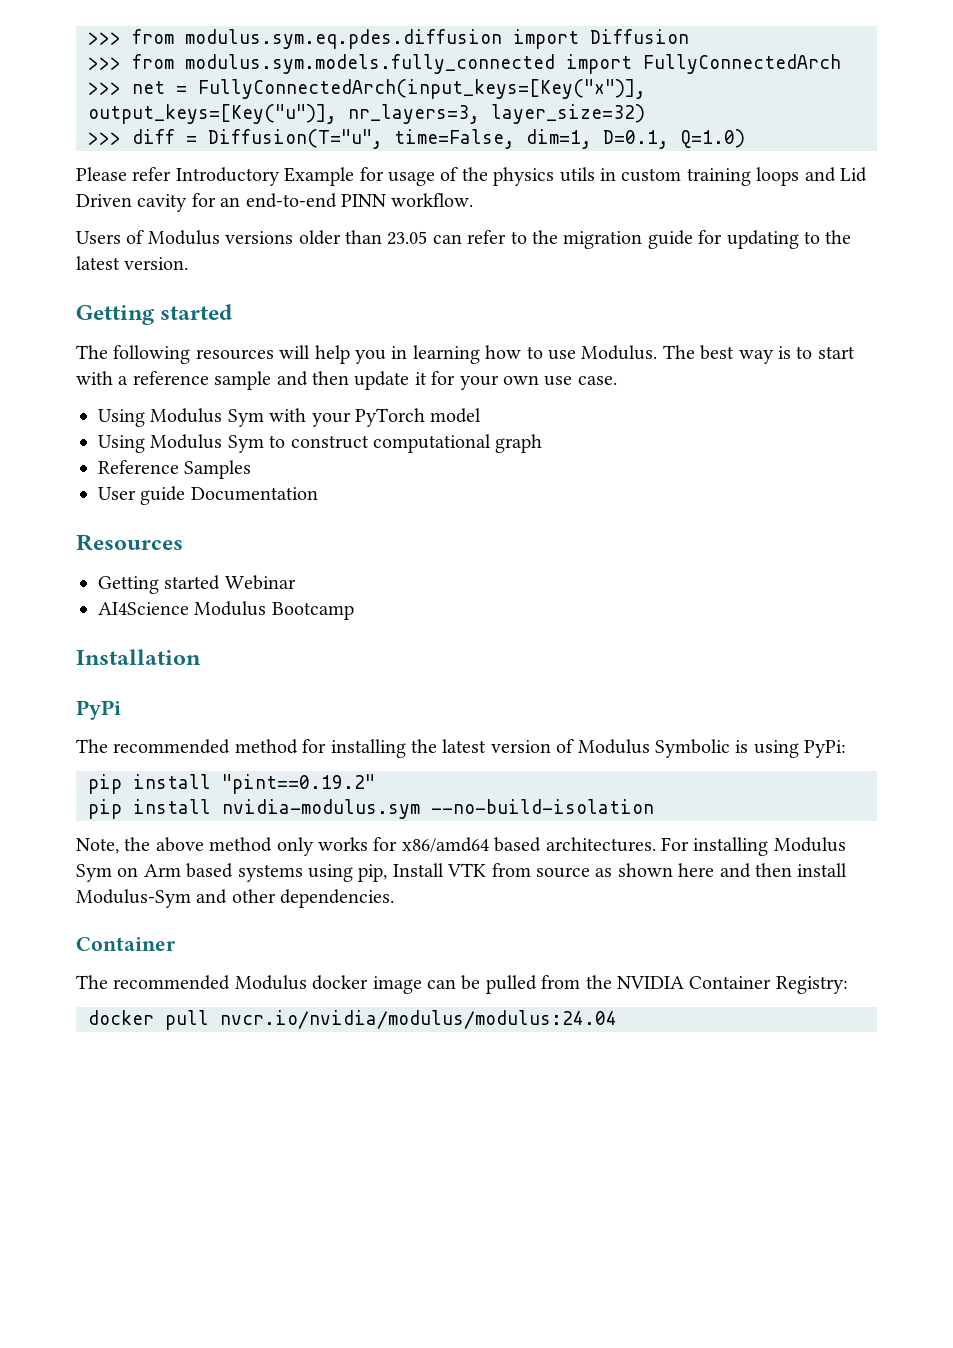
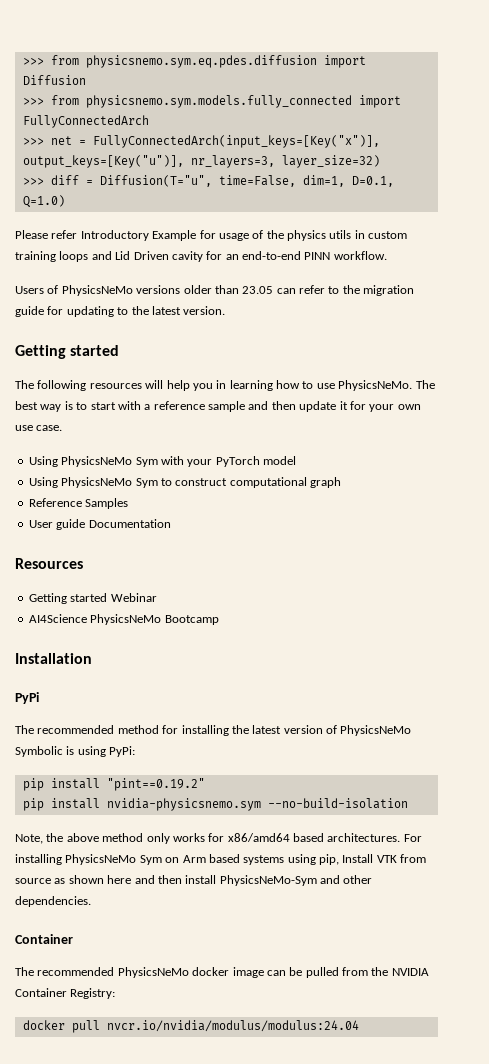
[88,29,502,49] >>> from modulus.sym.eq.pdes.diffusion -> [22,55,317,68] >>> from physicsnemo.sym.eq.pdes.diffusion
[185,54,555,74] modulus.sym.models.fully_connected -> [85,95,352,108] physicsnemo.sym.models.fully_connected
[147,230,220,245] Modulus -> [61,285,133,296] PhysicsNeMo
[581,345,658,360] Modulus. -> [338,380,413,391] PhysicsNeMo.
[150,408,223,423] Modulus -> [61,456,133,467] PhysicsNeMo
[150,434,223,449] Modulus -> [61,477,133,488] PhysicsNeMo
[194,601,267,616] Modulus -> [90,614,162,625] PhysicsNeMo
[577,739,650,754] Modulus -> [340,725,412,736] PhysicsNeMo
[222,799,420,819] nvidia-modulus.sym -> [106,798,261,811] nvidia-physicsnemo.sym
[773,837,846,852] Modulus -> [65,854,137,865] PhysicsNeMo
[76,889,191,908] Modulus-Sym -> [219,875,317,886] PhysicsNeMo-Sym
[234,975,307,990] Modulus -> [117,967,189,978] PhysicsNeMo

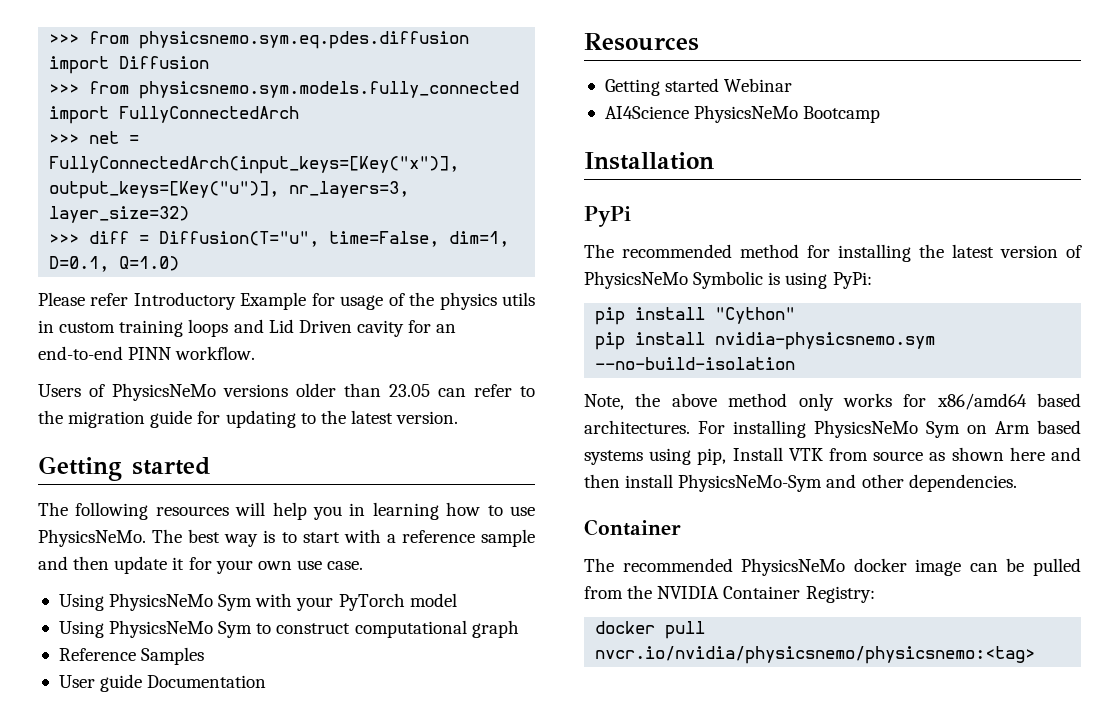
[106,778,205,791] "pint==0.19.2" -> [715,307,796,324] "Cython"
[106,1020,359,1032] nvcr.io/nvidia/modulus/modulus:24.04 -> [595,646,1036,664] nvcr.io/nvidia/physicsnemo/physicsnemo:<tag>

